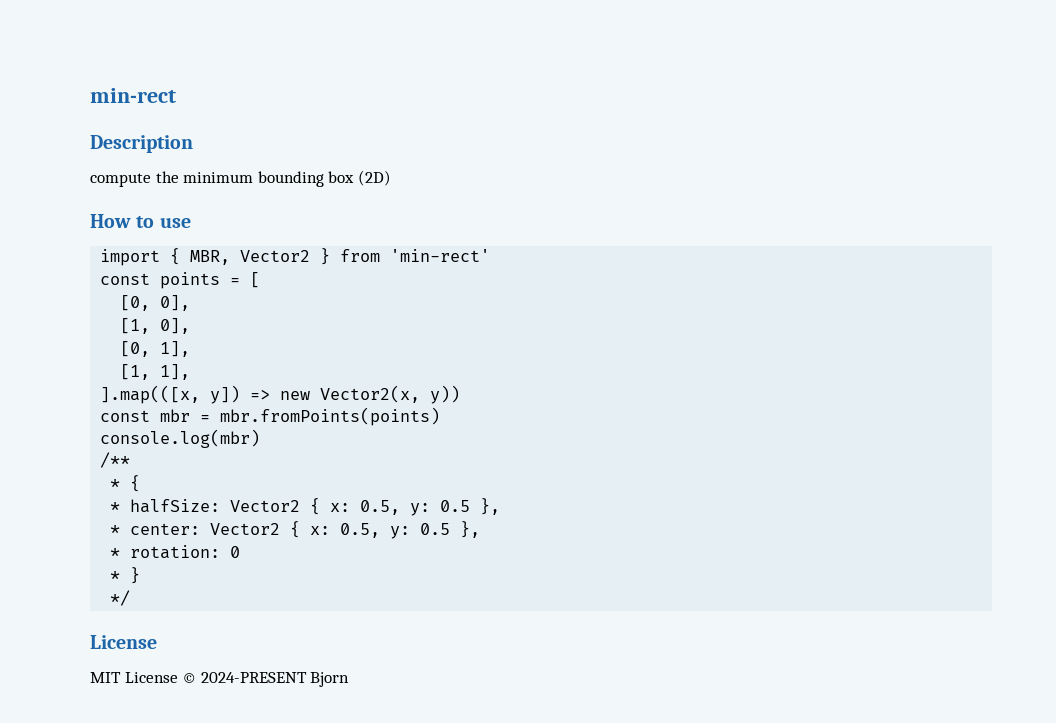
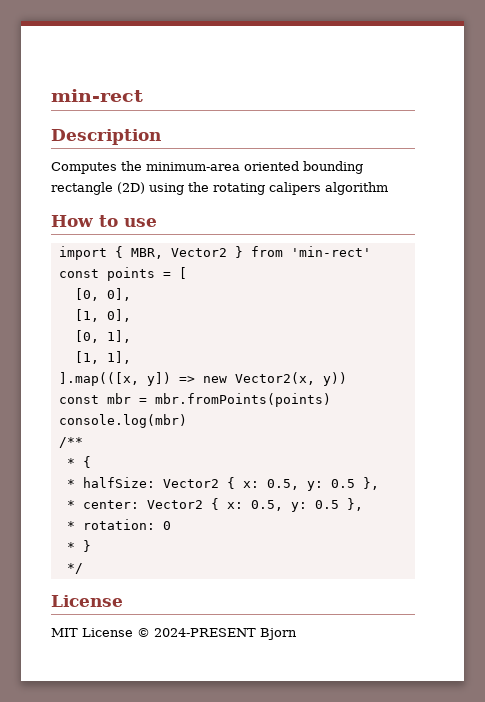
[90,170,391,187] compute the minimum bounding box (2D) -> [51,161,363,174] [51,182,388,195] Computes the minimum-area oriented bounding rectangle (2D) using the rotating calipers algorithm

